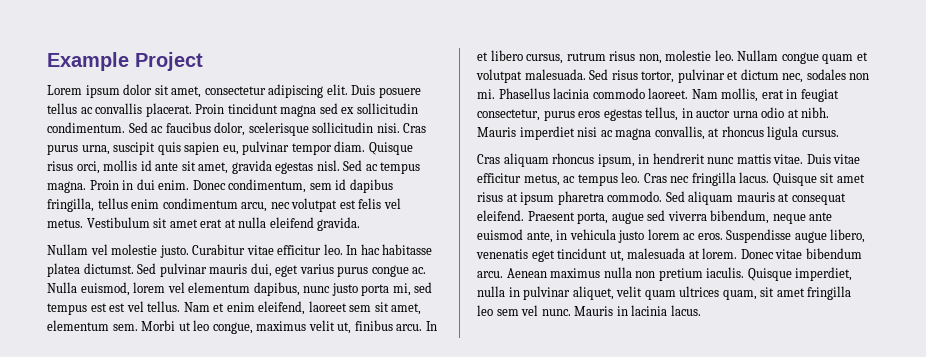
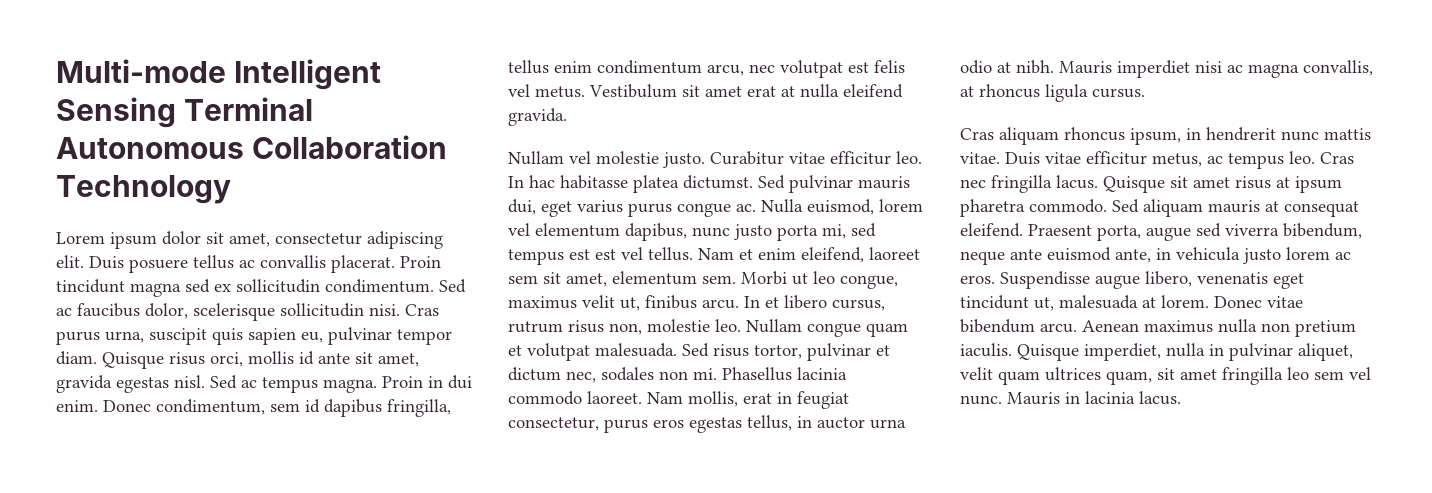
[47,52,203,71] Example Project -> [56,59,382,90] [56,97,314,128] [56,135,448,159] [56,175,231,204] Multi-mode Intelligent Sensing Terminal Autonomous Collaboration Technology

